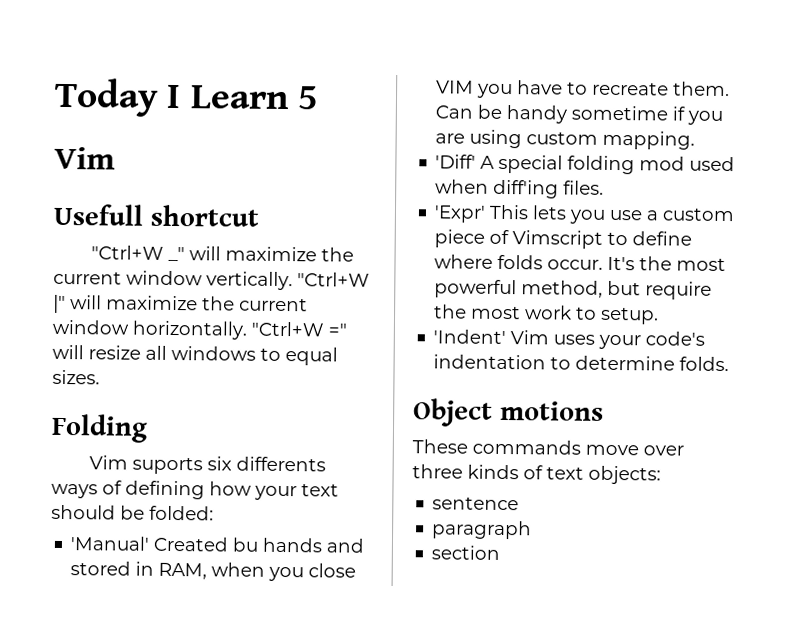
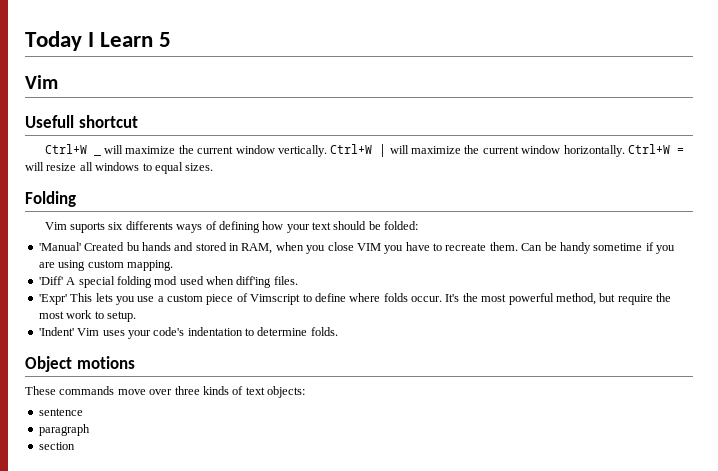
[91,245,186,262] "Ctrl+W _" -> [44,144,87,154] [93,154,101,156] Ctrl+W _
[297,272,370,287] [53,294,66,314] "Ctrl+W |" -> [330,144,387,157] Ctrl+W |
[251,321,347,337] "Ctrl+W =" -> [627,144,684,154] Ctrl+W =

